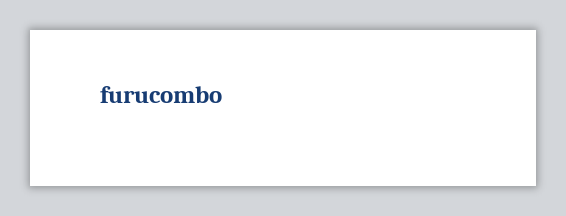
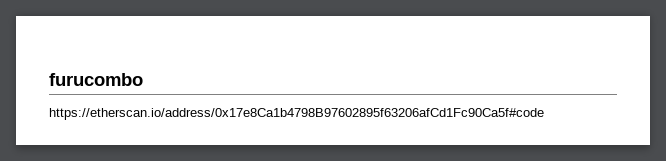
(222, 94) none -> [49,108,544,120] // https://etherscan.io/address/0x17e8Ca1b4798B97602895f63206afCd1Fc90Ca5f#code

